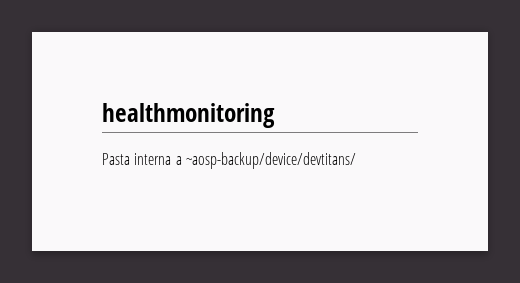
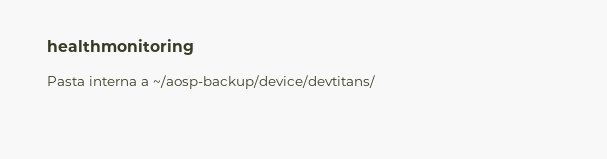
[185,152,356,169] ~aosp-backup/device/devtitans/ -> [153,75,375,89] ~/aosp-backup/device/devtitans/

